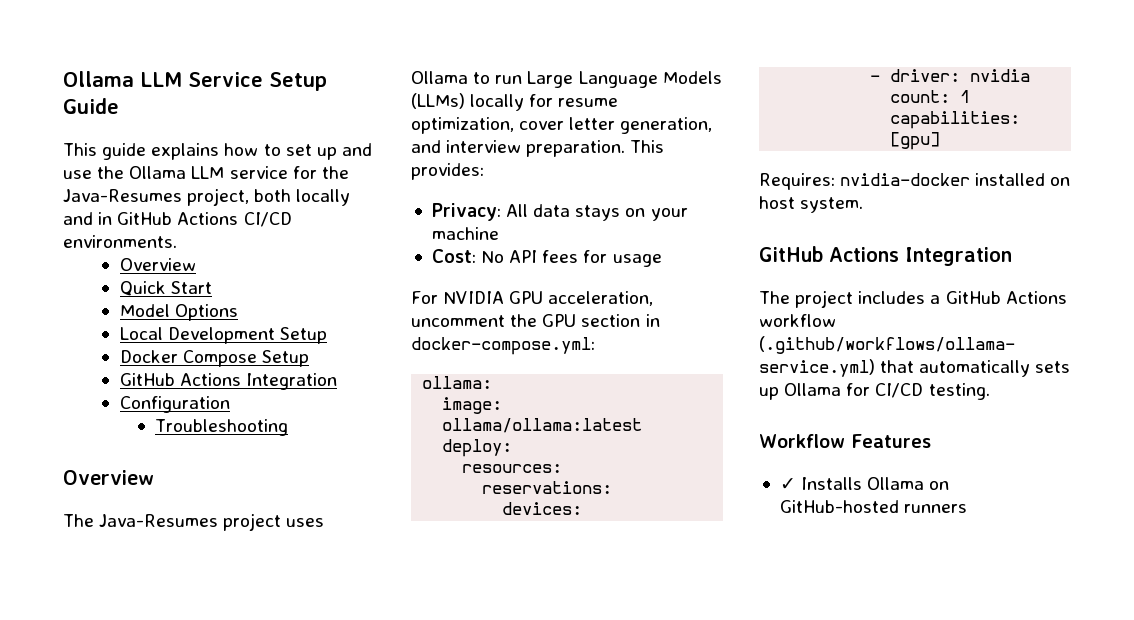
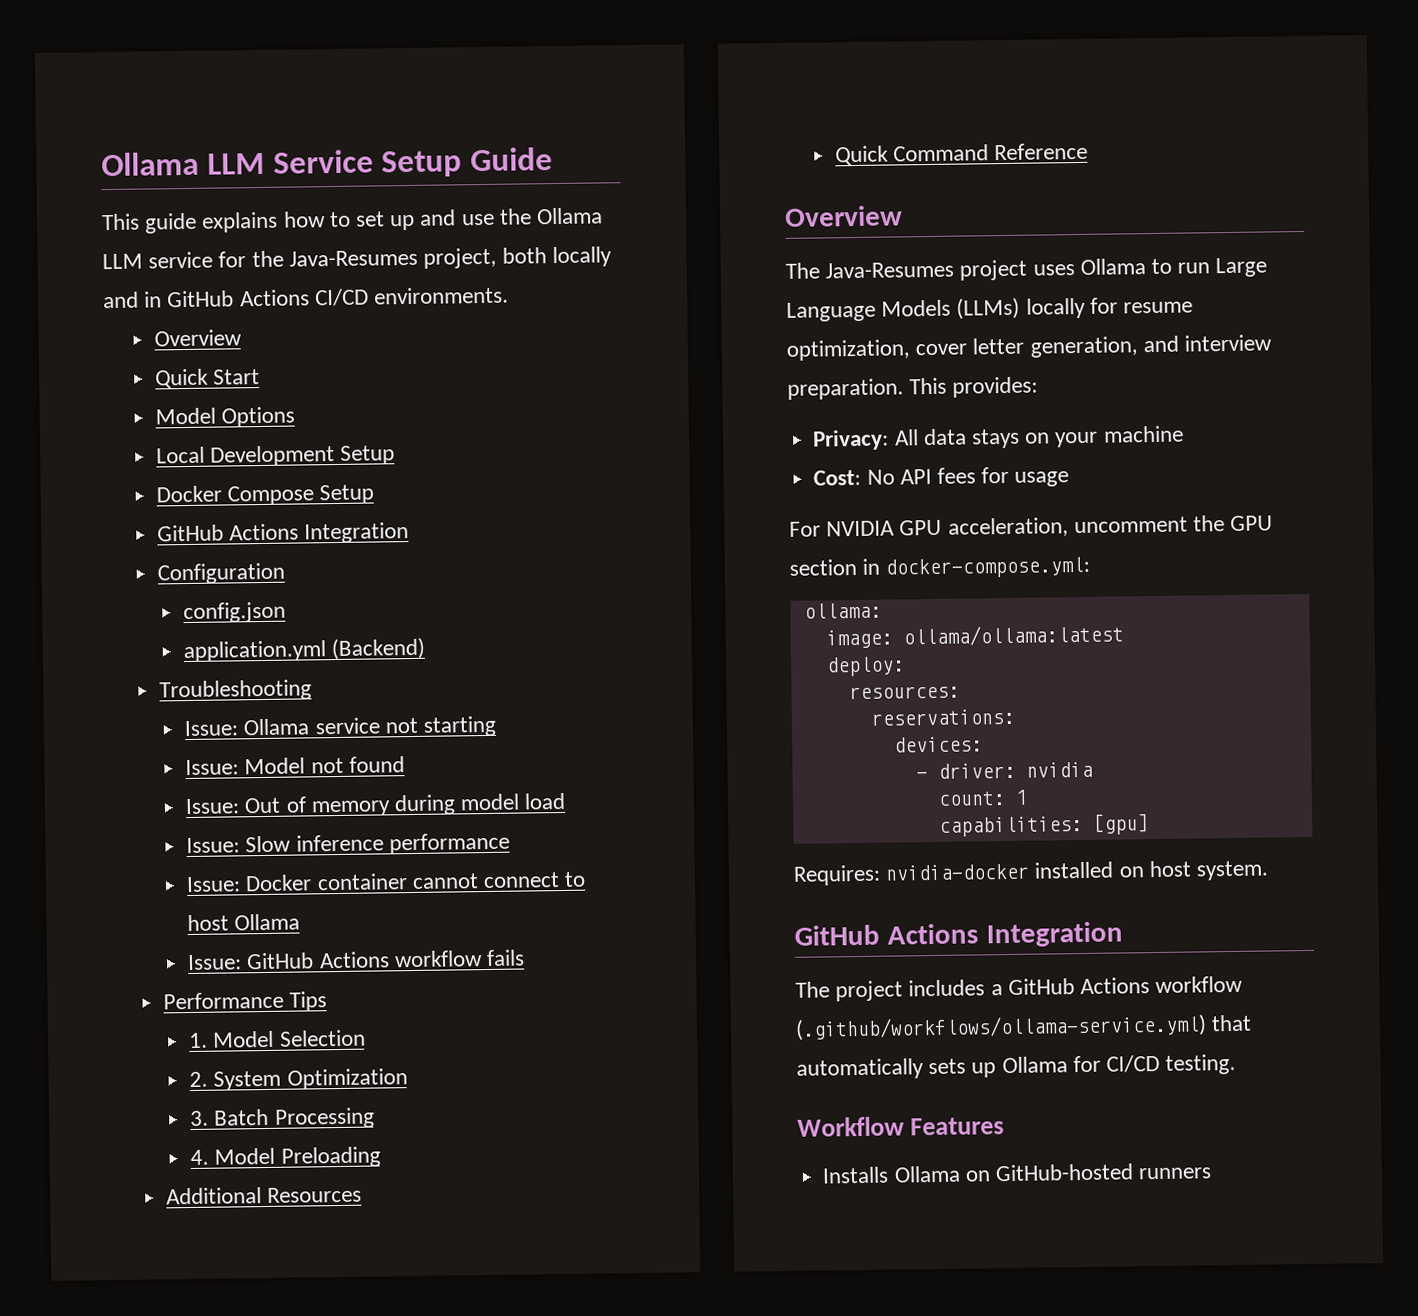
[155,419,289,436] Troubleshooting -> [183,601,287,624] [183,637,426,663] [158,679,312,702] [184,715,497,737] [185,756,405,776] [185,792,567,817] [186,832,510,855] [186,871,587,893] [187,913,301,932] [187,949,525,971] [162,991,327,1012] [188,1029,366,1049] [189,1068,408,1091] [190,1107,375,1129] [190,1146,381,1168] [165,1186,362,1205] [834,142,1089,166] config.json // application.yml (Backend) // Troubleshooting // Issue: Ollama service not starting // Issue: Model not found // Issue: Out of memory during model load // Issue: Slow inference performance // Issue: Docker container cannot connect to host Ollama // Issue: GitHub Actions workflow fails // Performance Tips // 1. Model Selection // 2. System Optimization // 3. Batch Processing // 4. Model Preloading // Additional Resources // Quick Command Reference
[779,478,796,490] ✓ -> (1005, 1126) none

